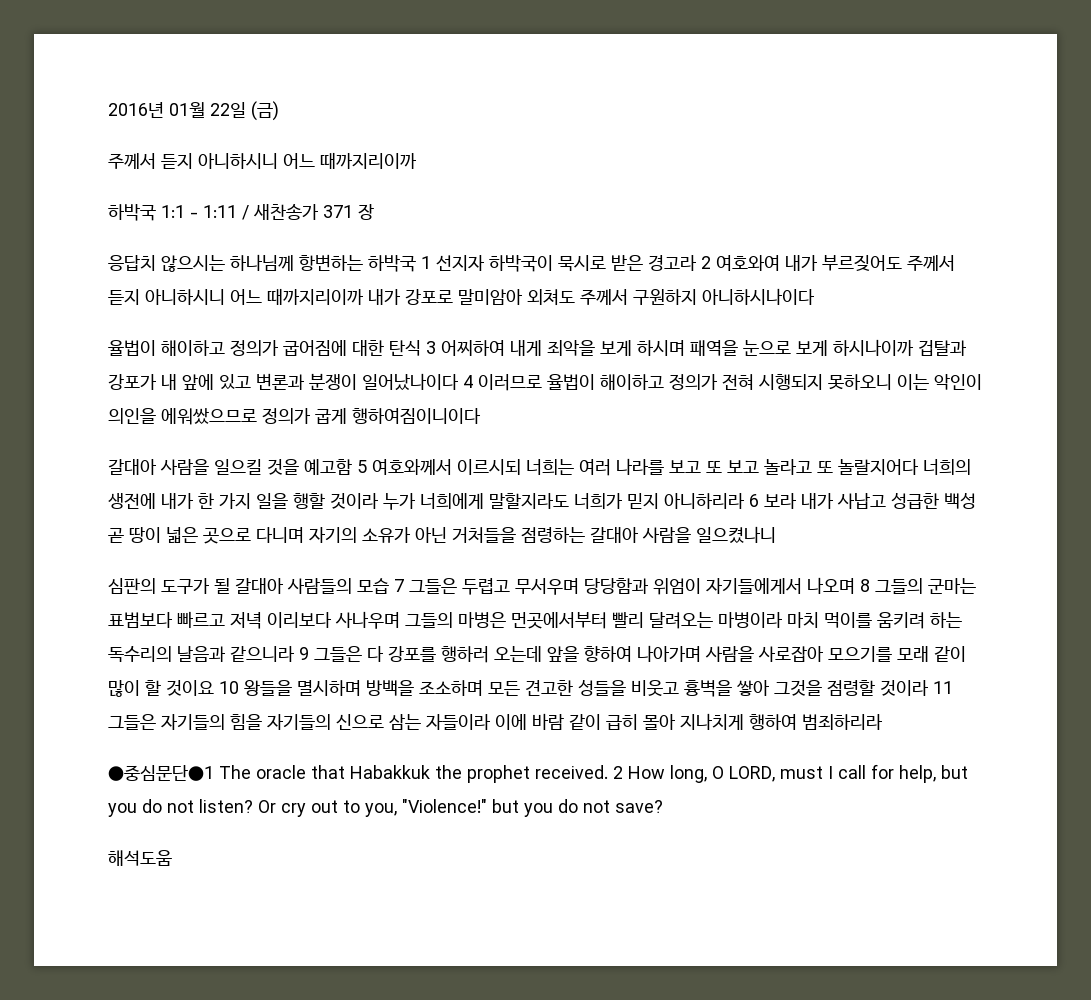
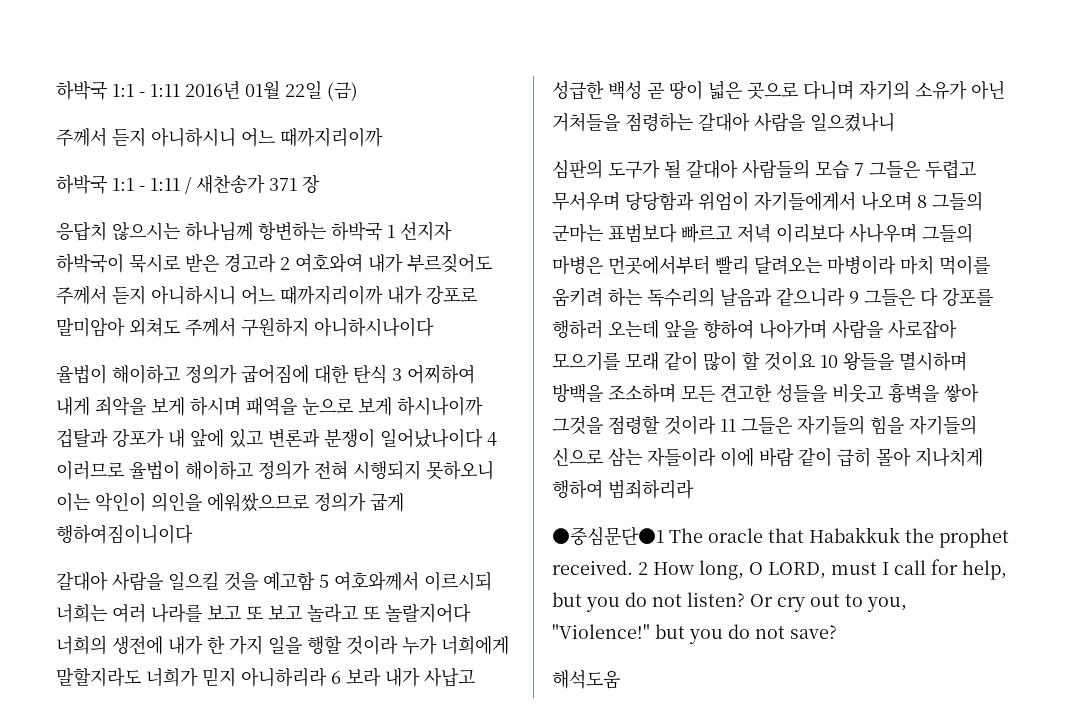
(108, 110) none -> [56,81,180,100] 하박국 1:1 - 1:11

